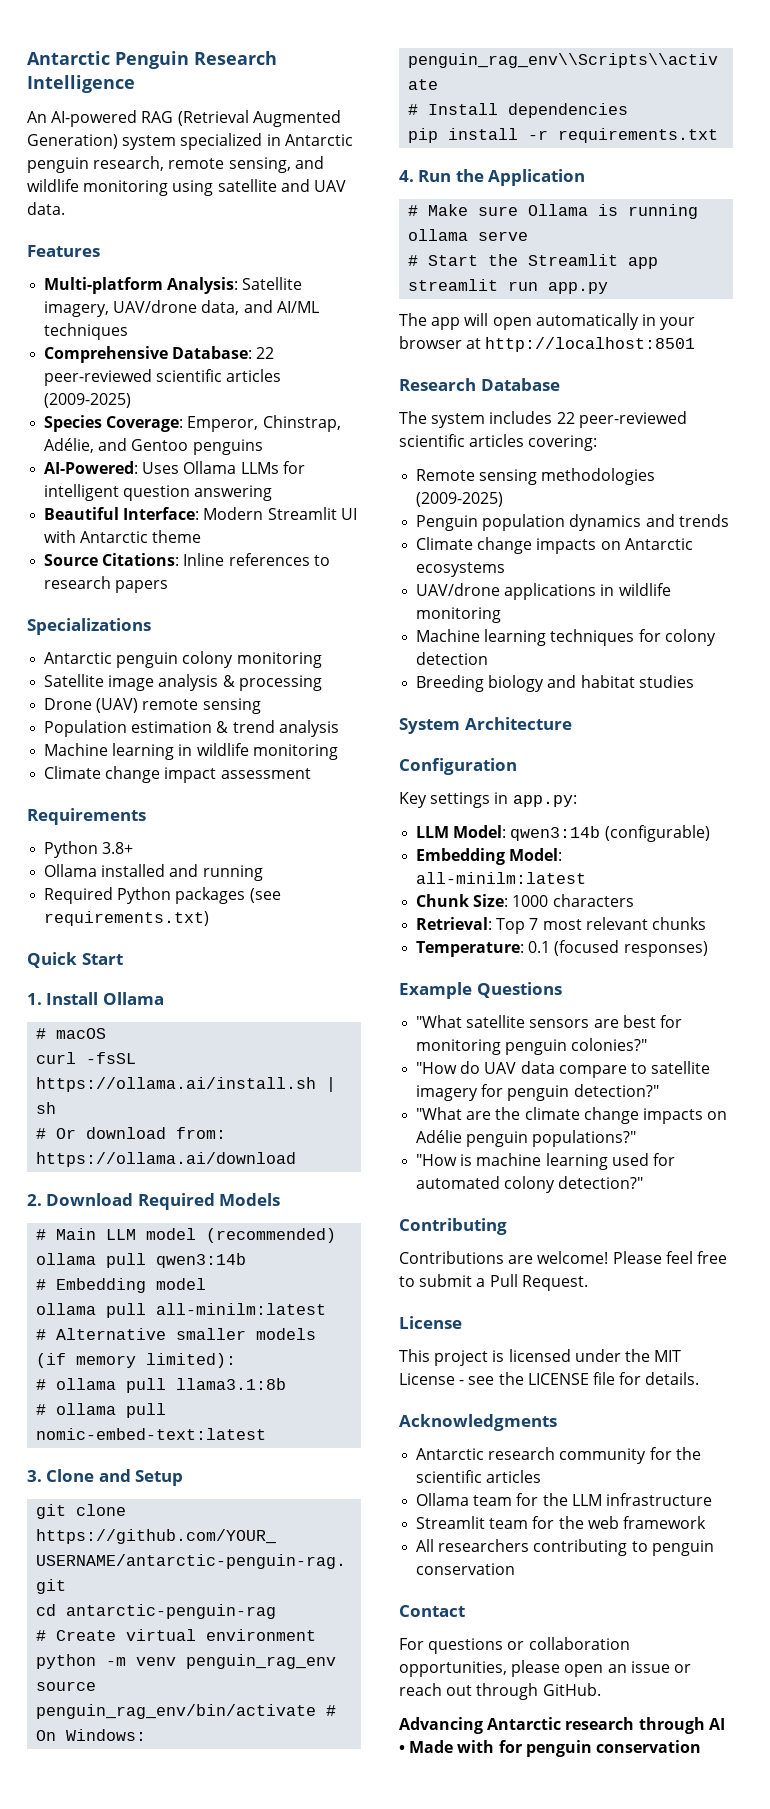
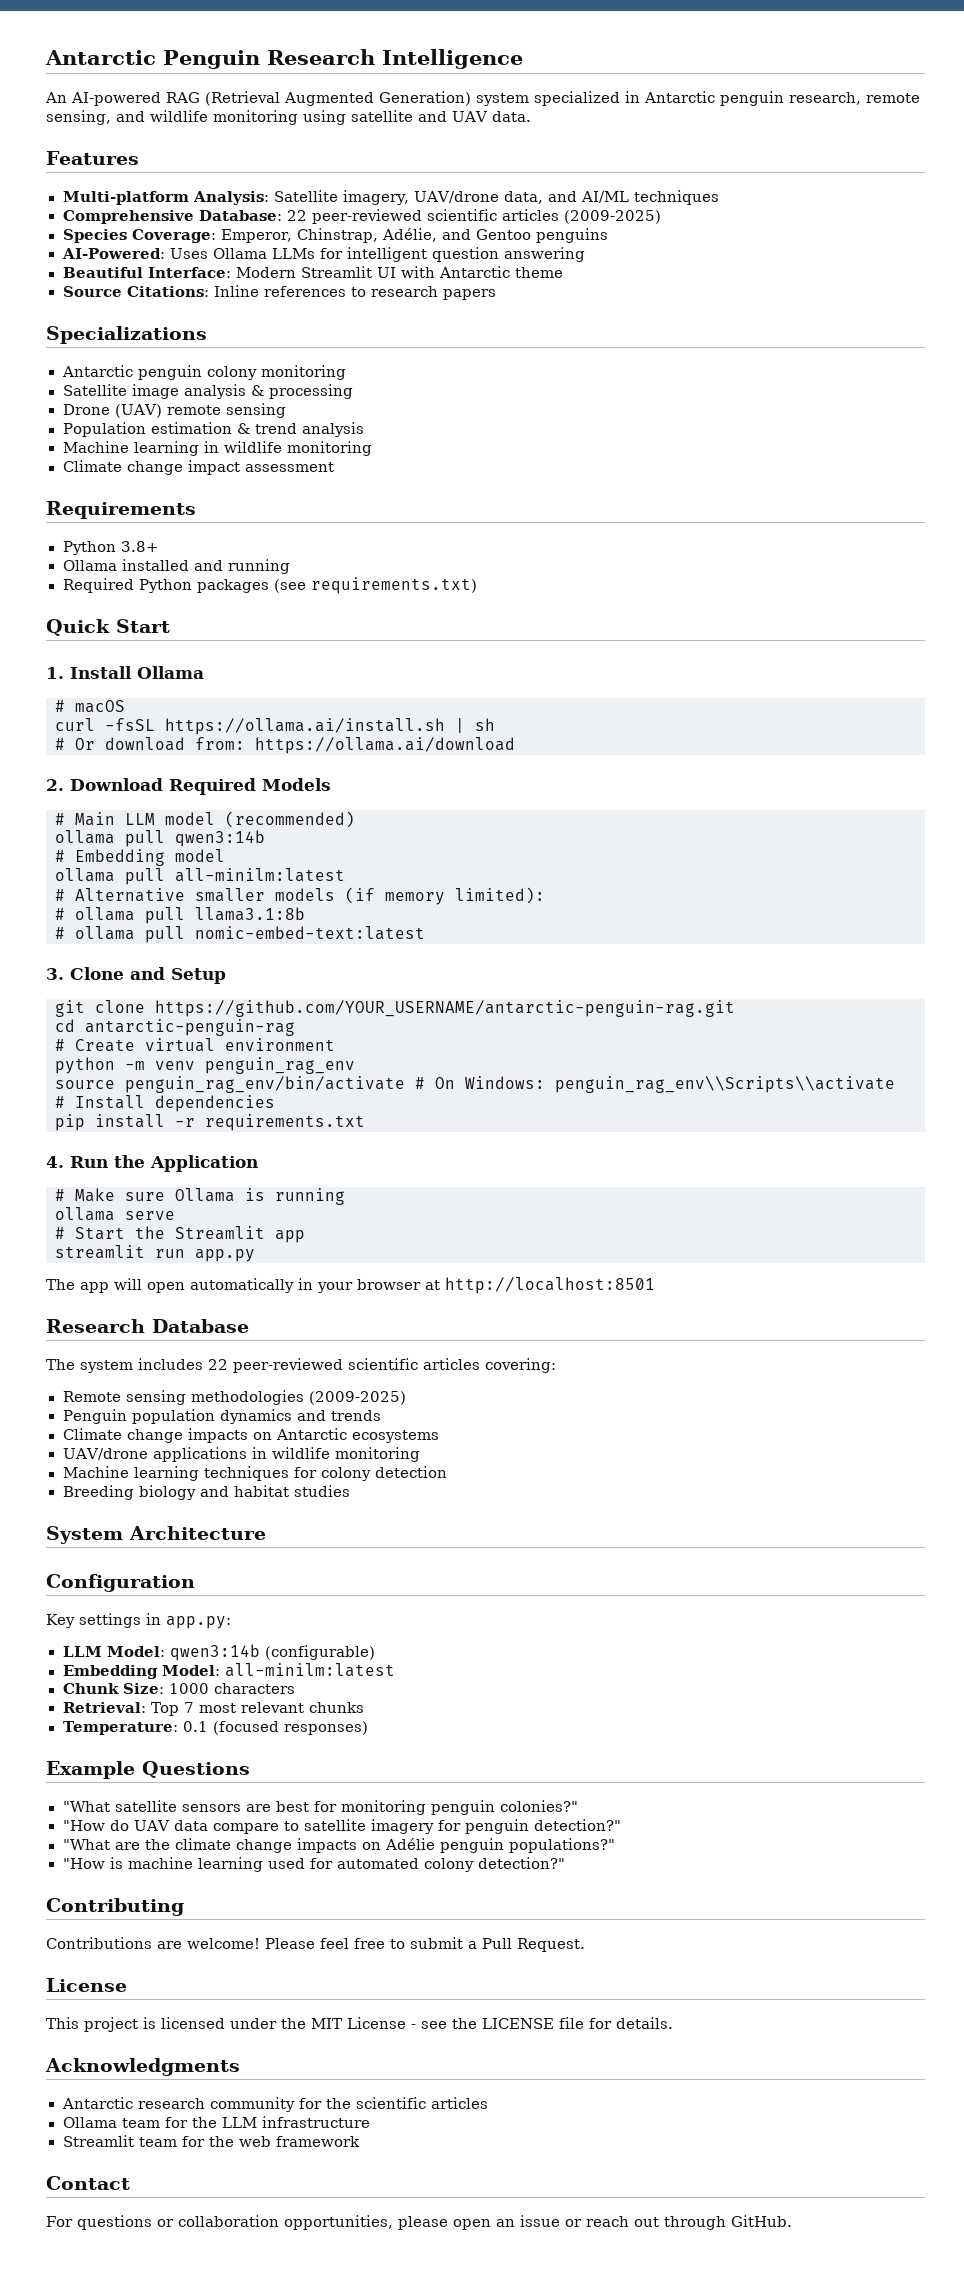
[416,1539,714,1556] [416,1563,516,1575] // All researchers contributing to penguin conservation -> (360, 2141) none
[399,1717,725,1734] [399,1740,701,1757] // Advancing Antarctic research through AI • Made with for penguin conservation -> (792, 2221) none

